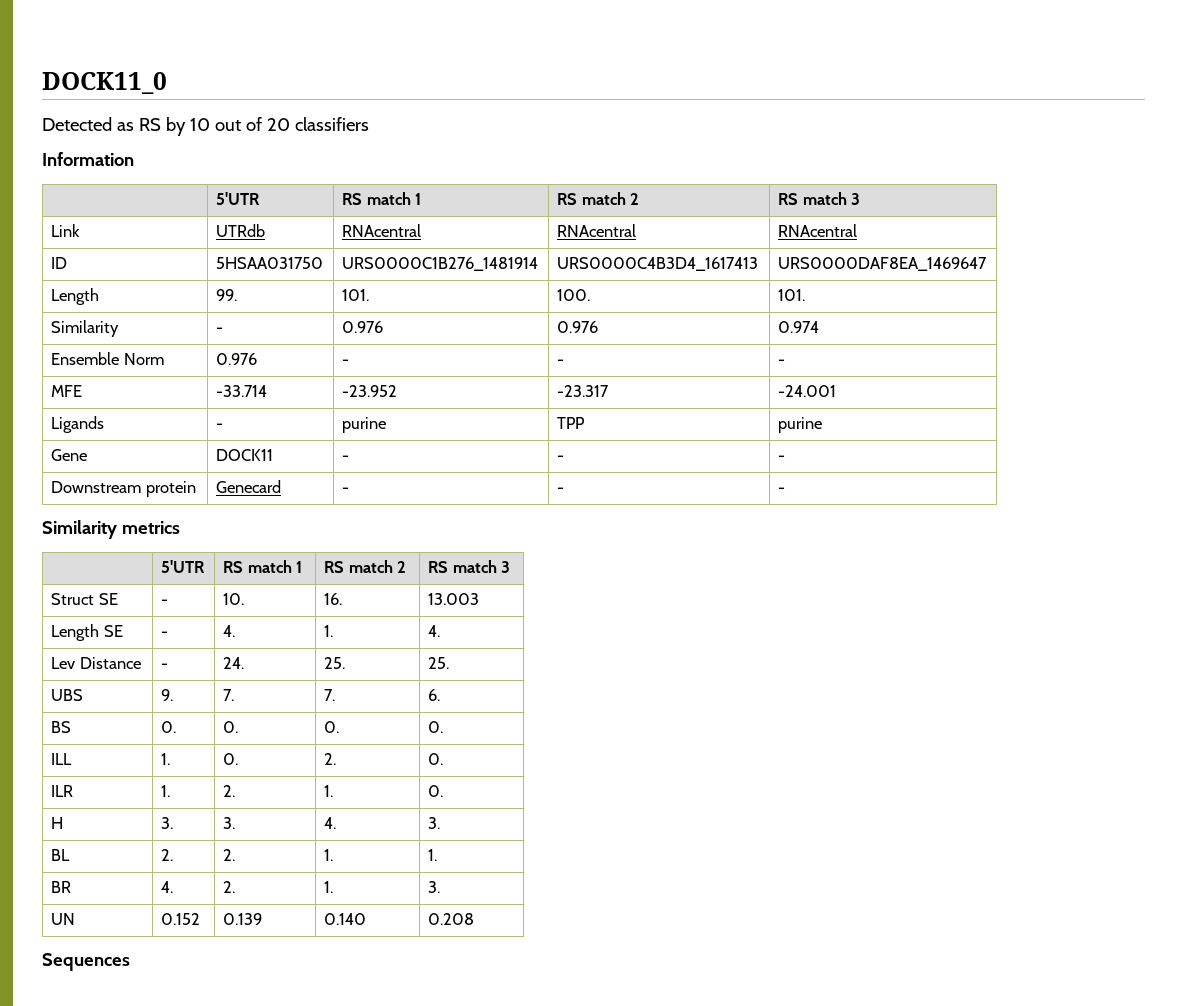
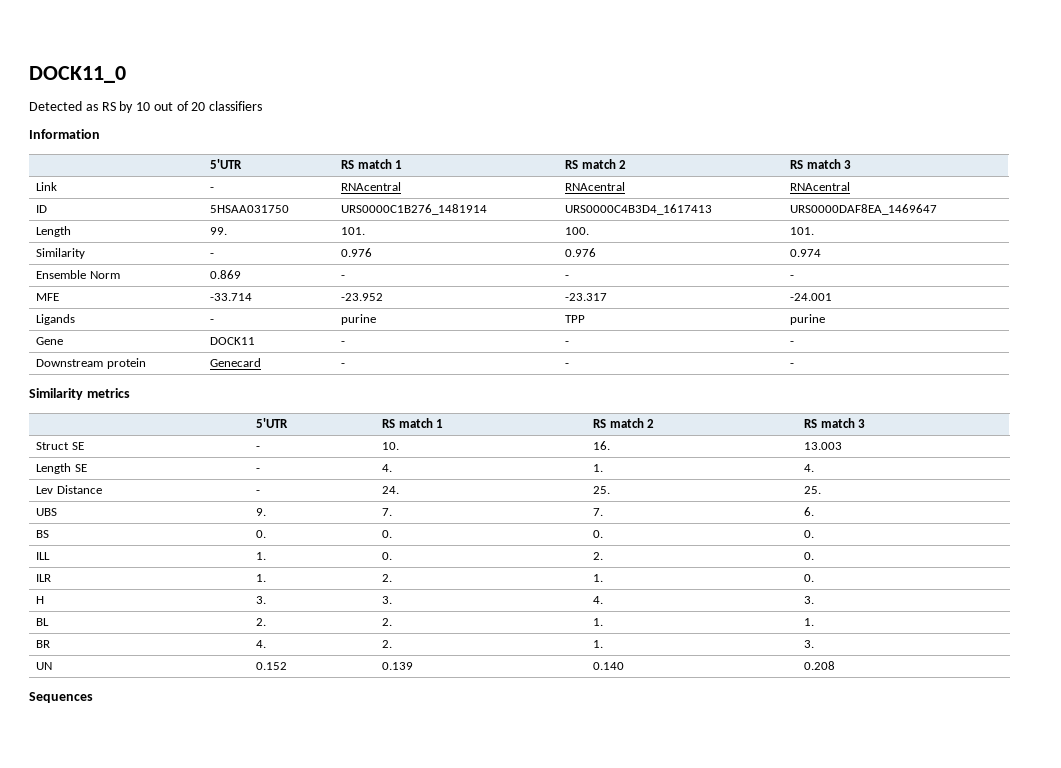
[216,224,266,237] UTRdb -> [210,187,215,191] -
[216,353,258,365] 0.976 -> [210,270,242,279] 0.869

